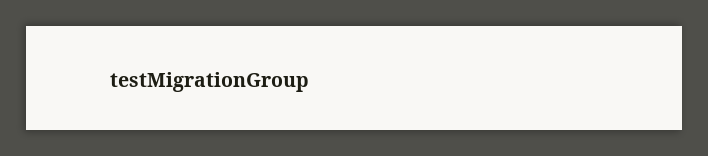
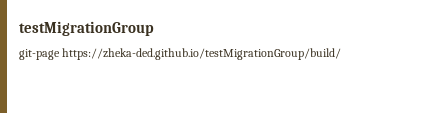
(309, 82) none -> [19,48,342,60] // git-page https://zheka-ded.github.io/testMigrationGroup/build/

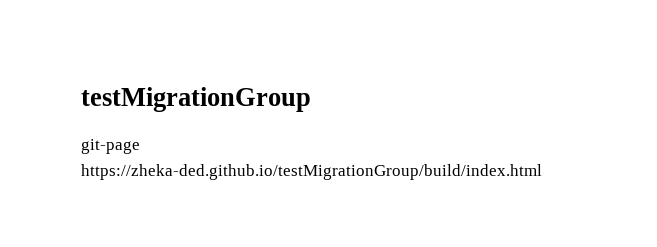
[62,48,342,60] https://zheka-ded.github.io/testMigrationGroup/build/ -> [81,164,542,180] https://zheka-ded.github.io/testMigrationGroup/build/index.html

